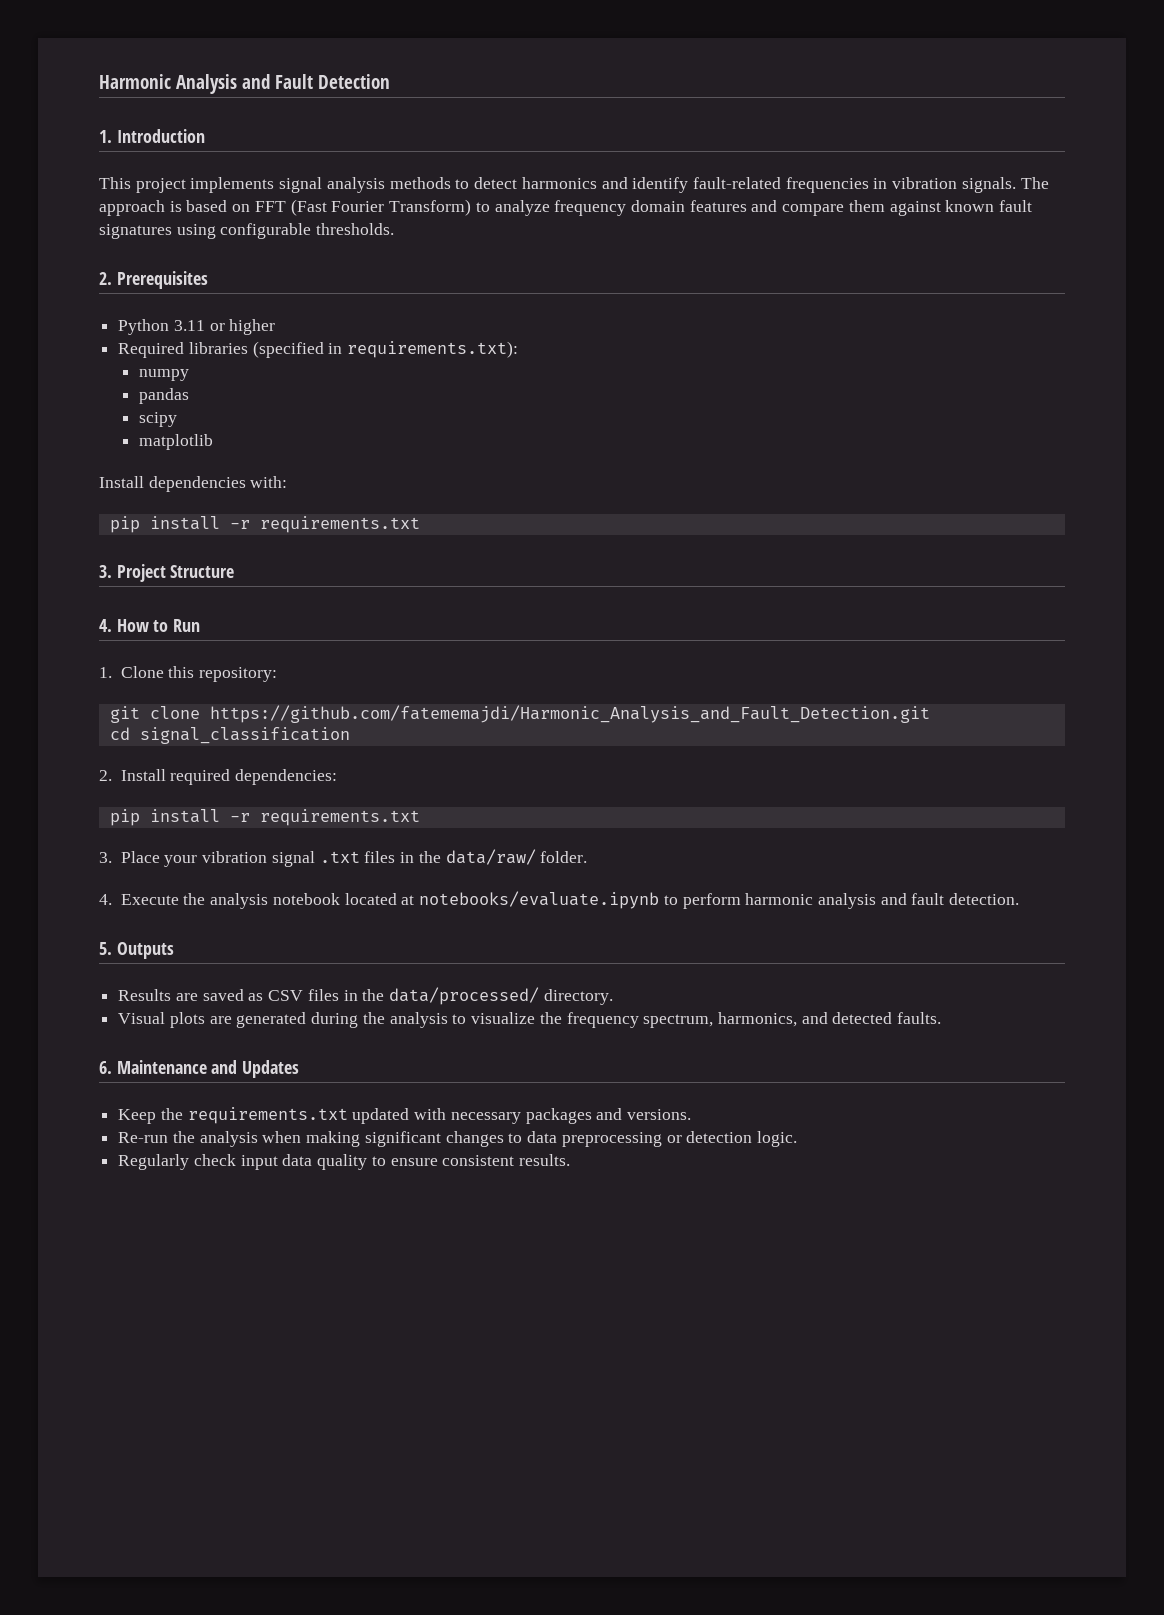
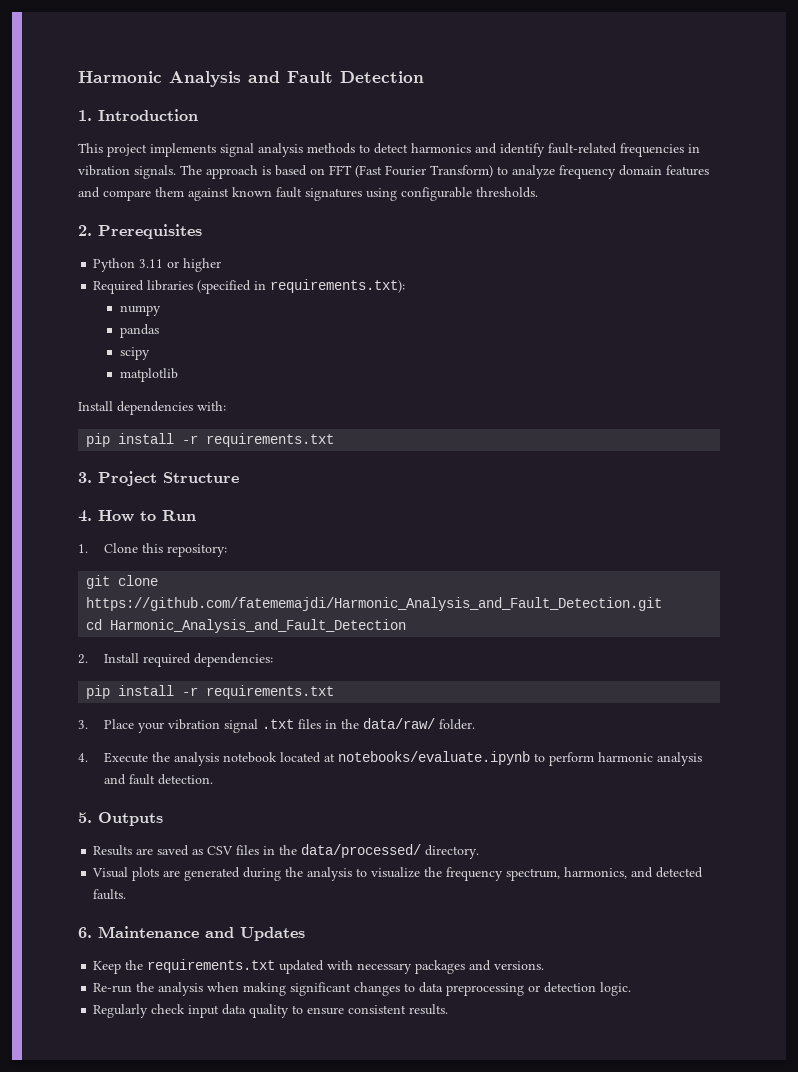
[139,727,350,744] signal_classification -> [110,619,407,633] Harmonic_Analysis_and_Fault_Detection

